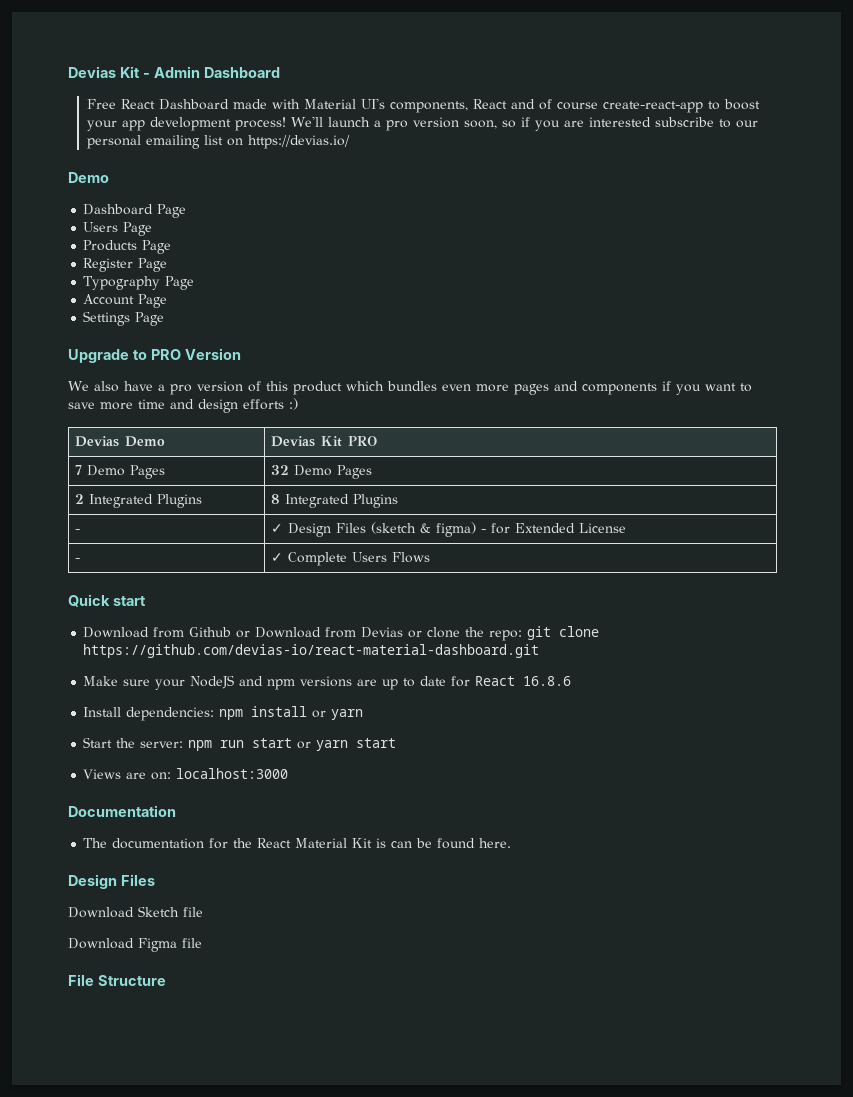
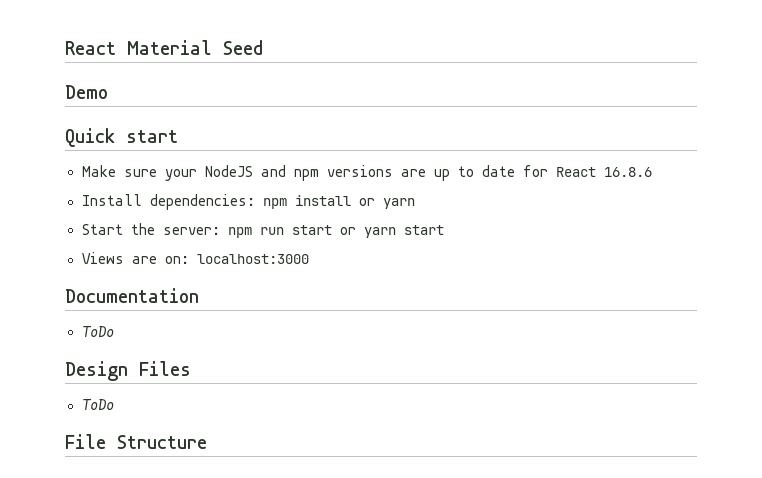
[68,66,280,78] [86,98,760,113] [86,116,758,131] [86,135,350,149] [68,172,109,183] [83,204,187,218] [83,222,153,236] [83,240,172,254] [83,258,168,272] [83,276,195,290] [83,294,168,308] [83,311,165,326] [68,348,241,363] [68,381,752,395] [68,398,298,413] [74,436,165,447] [270,436,377,447] [74,465,165,479] [270,465,372,479] [74,494,202,508] [270,494,398,508] [74,529,80,533] [270,522,626,537] [74,558,80,562] [270,552,430,566] [68,594,146,607] [83,626,600,641] [83,644,540,658] Devias Kit - Admin Dashboard // Free React Dashboard made with Material UI's components, React and of course create-react-app to boost your app development process! We'll launch a pro version soon, so if you are interested subscribe to our personal emailing list on https://devias.io/ // Demo // Dashboard Page // Users Page // Products Page // Register Page // Typography Page // Account Page // Settings Page // Upgrade to PRO Version // We also have a pro version of this product which bundles even more pages and components if you want to save more time and design efforts :) // Devias Demo | Devias Kit PRO // 7 Demo Pages | 32 Demo Pages // 2 Integrated Plugins | 8 Integrated Plugins // - | ✓ Design Files (sketch & figma) - for Extended License // - | ✓ Complete Users Flows // Quick start // Download from Github or Download from Devias or clone the repo: git clone https://github.com/devias-io/react-material-dashboard.git -> [65,40,263,55] [65,85,108,99] [65,128,178,147] React Material Seed // Demo // Quick start
[83,838,512,849] [68,874,155,889] [68,906,203,918] [68,938,202,952] The documentation for the React Material Kit is can be found here. // Design Files // Download Sketch file // Download Figma file -> [81,326,114,337] [65,361,191,381] [81,399,114,410] ToDo // Design Files // ToDo

